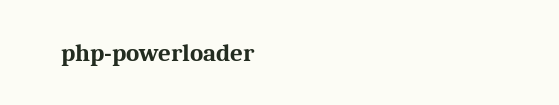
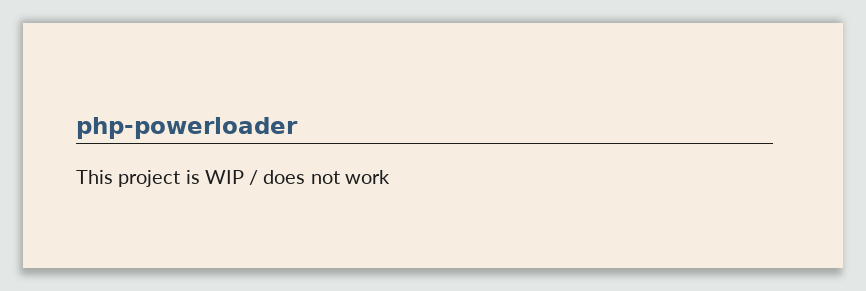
(255, 55) none -> [76,170,390,187] // This project is WIP / does not work

